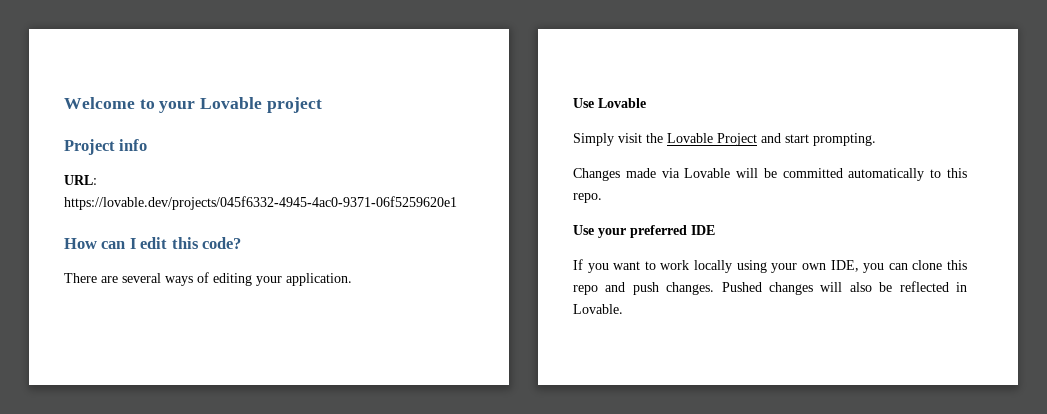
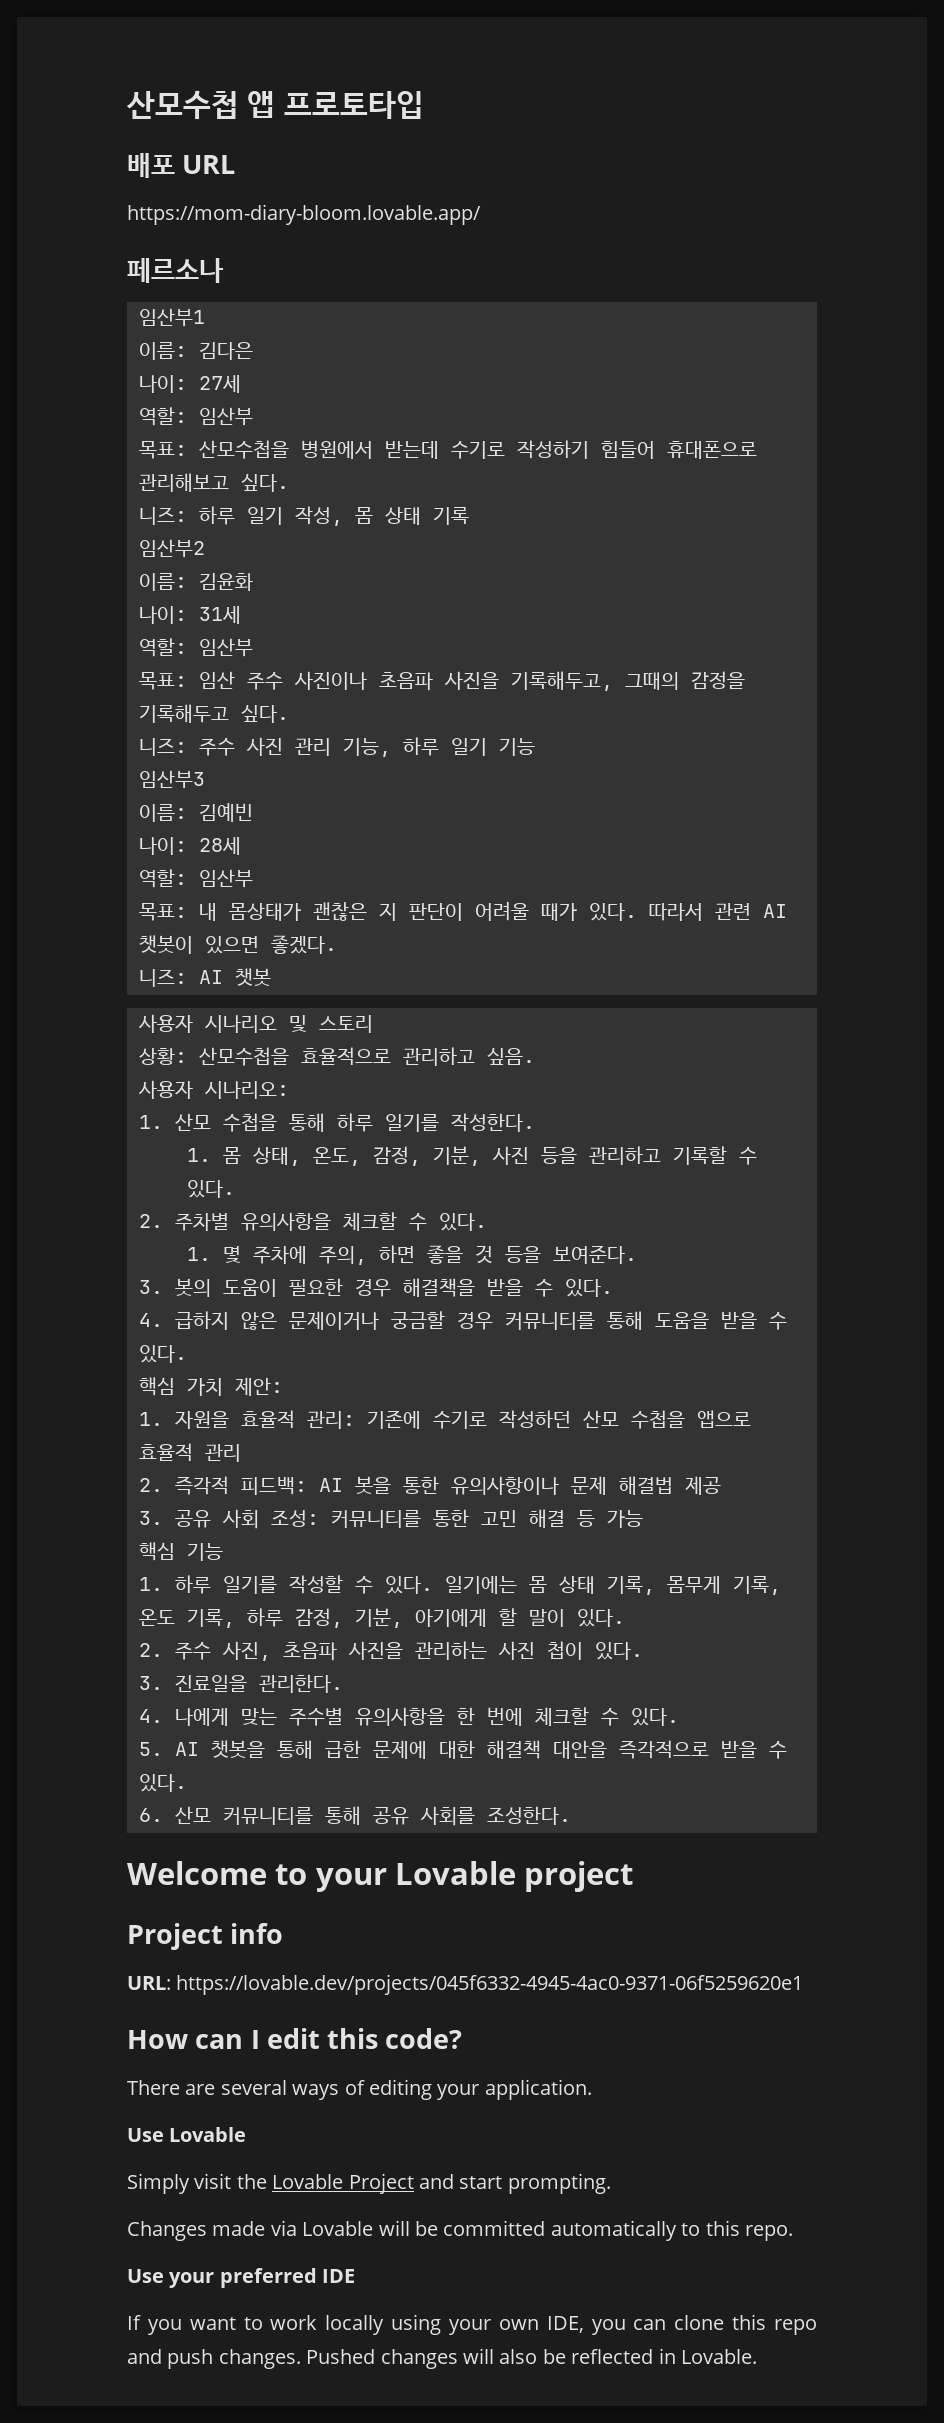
(64, 103) none -> [126,90,424,120] [127,153,236,178] [127,204,481,225] [127,258,224,283] [139,308,205,327] [139,342,253,360] [139,375,241,393] [139,407,253,426] [139,440,757,459] [139,473,289,492] [139,506,469,526] [139,539,205,558] [139,573,253,591] [139,606,241,624] [139,638,253,657] [139,671,745,691] [139,704,289,723] [139,737,535,757] [139,770,205,789] [139,803,253,822] [139,837,241,855] [139,869,253,888] [139,901,787,921] [139,935,337,954] [139,968,271,987] [138,1014,373,1033] [139,1047,535,1066] [138,1080,289,1099] [139,1113,535,1132] [187,1146,757,1166] [187,1180,235,1198] [139,1212,487,1231] [187,1245,637,1265] [139,1278,613,1297] [139,1311,787,1330] [139,1345,187,1363] [139,1377,283,1396] [139,1410,751,1429] [139,1443,241,1462] [139,1476,721,1495] [139,1509,643,1529] [139,1542,223,1561] [139,1575,781,1595] [139,1608,625,1628] [139,1641,643,1661] [139,1674,343,1693] [139,1707,679,1726] [139,1740,787,1759] [139,1774,187,1792] [139,1806,571,1826] 산모수첩 앱 프로토타입 // 배포 URL // https://mom-diary-bloom.lovable.app/ // 페르소나 // 임산부1 // 이름: 김다은 // 나이: 27세 // 역할: 임산부 // 목표: 산모수첩을 병원에서 받는데 수기로 작성하기 힘들어 휴대폰으로 관리해보고 싶다. // 니즈: 하루 일기 작성, 몸 상태 기록 // 임산부2 // 이름: 김윤화 // 나이: 31세 // 역할: 임산부 // 목표: 임산 주수 사진이나 초음파 사진을 기록해두고, 그때의 감정을 기록해두고 싶다. // 니즈: 주수 사진 관리 기능, 하루 일기 기능 // 임산부3 // 이름: 김예빈 // 나이: 28세 // 역할: 임산부 // 목표: 내 몸상태가 괜찮은 지 판단이 어려울 때가 있다. 따라서 관련 AI 챗봇이 있으면 좋겠다. // 니즈: AI 챗봇 // 사용자 시나리오 및 스토리 // 상황: 산모수첩을 효율적으로 관리하고 싶음. // 사용자 시나리오: // 1. 산모 수첩을 통해 하루 일기를 작성한다. // 1. 몸 상태, 온도, 감정, 기분, 사진 등을 관리하고 기록할 수 있다. // 2. 주차별 유의사항을 체크할 수 있다. // 1. 몇 주차에 주의, 하면 좋을 것 등을 보여준다. // 3. 봇의 도움이 필요한 경우 해결책을 받을 수 있다. // 4. 급하지 않은 문제이거나 궁금할 경우 커뮤니티를 통해 도움을 받을 수 있다. // 핵심 가치 제안: // 1. 자원을 효율적 관리: 기존에 수기로 작성하던 산모 수첩을 앱으로 효율적 관리 // 2. 즉각적 피드백: AI 봇을 통한 유의사항이나 문제 해결법 제공 // 3. 공유 사회 조성: 커뮤니티를 통한 고민 해결 등 가능 // 핵심 기능 // 1. 하루 일기를 작성할 수 있다. 일기에는 몸 상태 기록, 몸무게 기록, 온도 기록, 하루 감정, 기분, 아기에게 할 말이 있다. // 2. 주수 사진, 초음파 사진을 관리하는 사진 첩이 있다. // 3. 진료일을 관리한다. // 4. 나에게 맞는 주수별 유의사항을 한 번에 체크할 수 있다. // 5. AI 챗봇을 통해 급한 문제에 대한 해결책 대안을 즉각적으로 받을 수 있다. // 6. 산모 커뮤니티를 통해 공유 사회를 조성한다. //

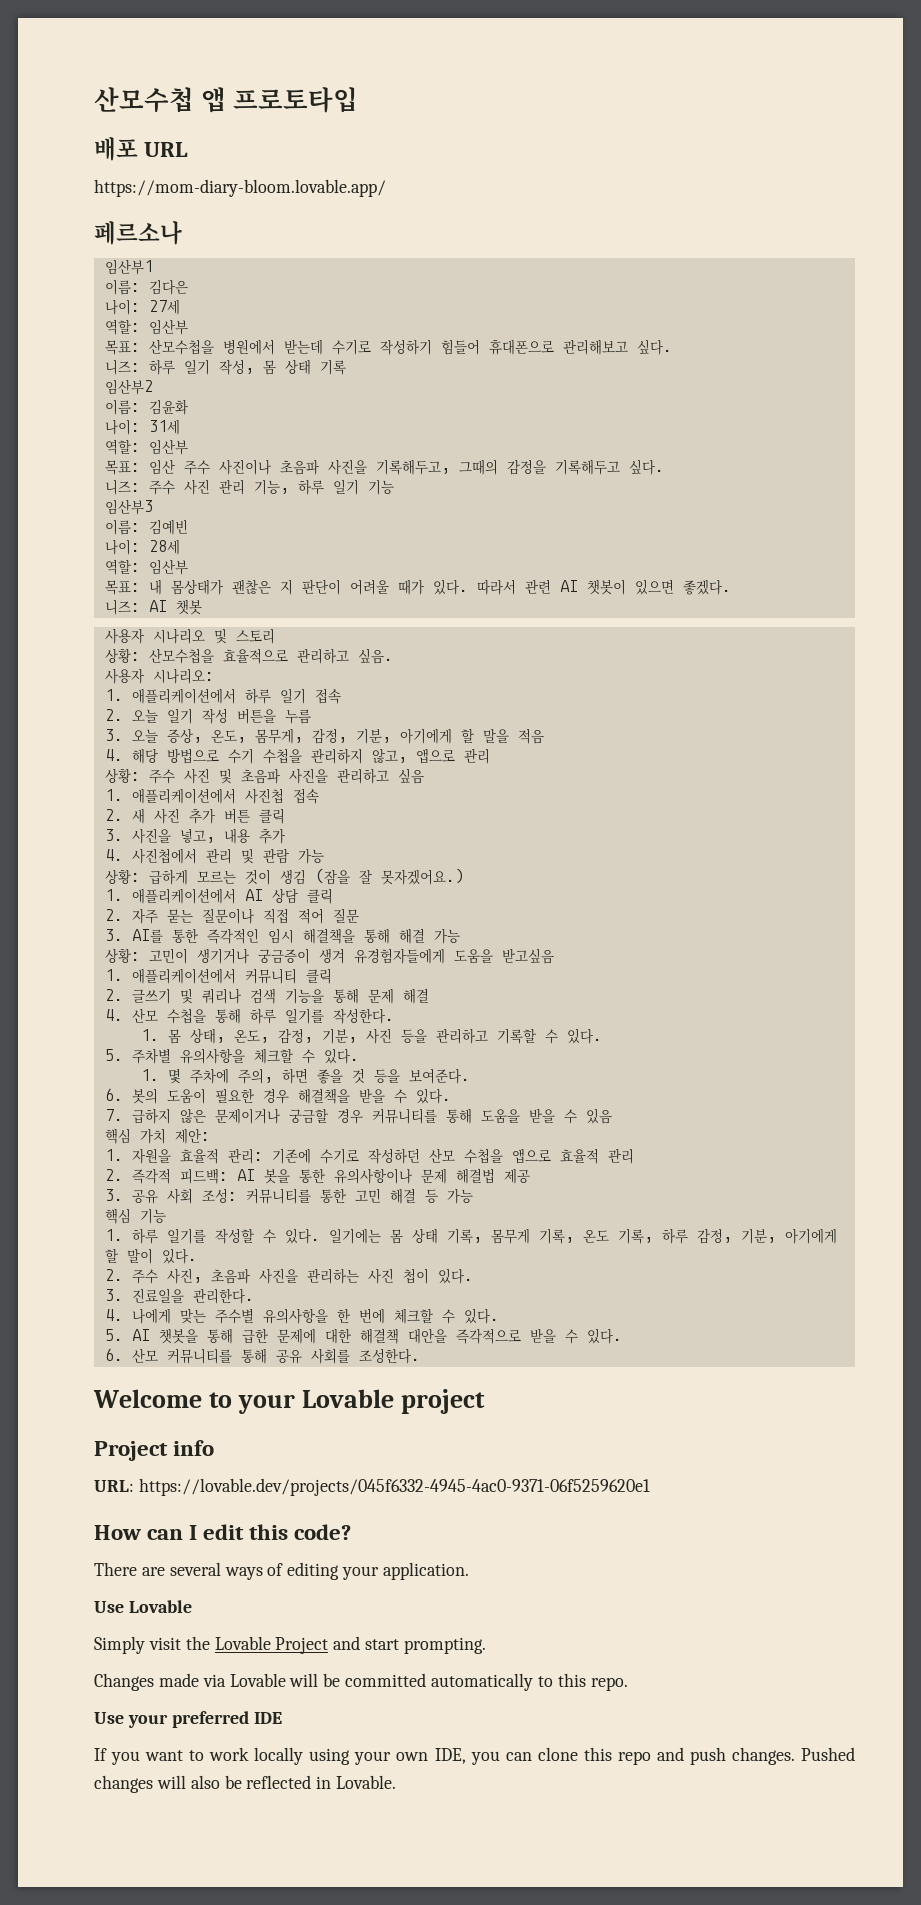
(163, 1122) none -> [131,688,341,704] [104,708,311,724] [104,728,544,744] [104,748,490,764] [104,768,424,784] [104,788,319,804] [104,808,285,824] [104,828,285,844] [104,848,324,864] [104,868,464,885] [104,888,333,904] [104,908,359,924] [104,928,460,944] [104,948,554,964] [104,968,332,984] [104,988,429,1004] [104,1009,123,1021] 애플리케이션에서 하루 일기 접속 // 2. 오늘 일기 작성 버튼을 누름 // 3. 오늘 증상, 온도, 몸무게, 감정, 기분, 아기에게 할 말을 적음 // 4. 해당 방법으로 수기 수첩을 관리하지 않고, 앱으로 관리 // 상황: 주수 사진 및 초음파 사진을 관리하고 싶음 // 1. 애플리케이션에서 사진첩 접속 // 2. 새 사진 추가 버튼 클릭 // 3. 사진을 넣고, 내용 추가 // 4. 사진첩에서 관리 및 관람 가능 // 상황: 급하게 모르는 것이 생김 (잠을 잘 못자겠어요.) // 1. 애플리케이션에서 AI 상담 클릭 // 2. 자주 묻는 질문이나 직접 적어 질문 // 3. AI를 통한 즉각적인 임시 해결책을 통해 해결 가능 // 상황: 고민이 생기거나 궁금증이 생겨 유경험자들에게 도움을 받고싶음 // 1. 애플리케이션에서 커뮤니티 클릭 // 2. 글쓰기 및 쿼리나 검색 기능을 통해 문제 해결 // 4.
[139,1214,163,1228] 2. -> [104,1049,123,1061] 5.
[139,1280,163,1294] 3. -> [104,1088,123,1101] 6.
[139,1313,163,1327] 4. -> [104,1109,123,1121] 7.
[139,1345,187,1363] 있다. -> [585,1108,612,1124] 있음

